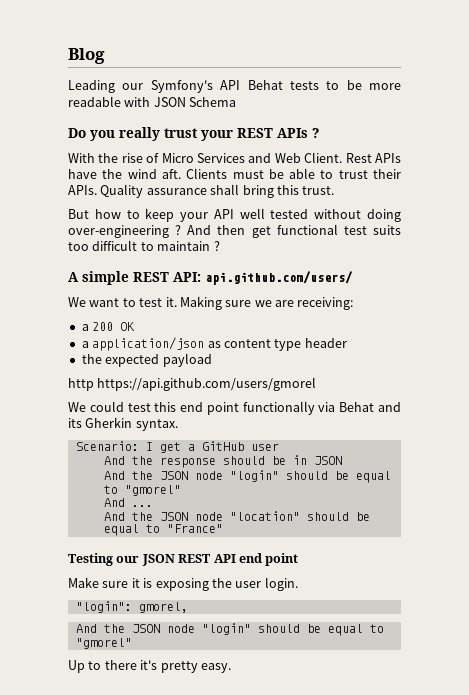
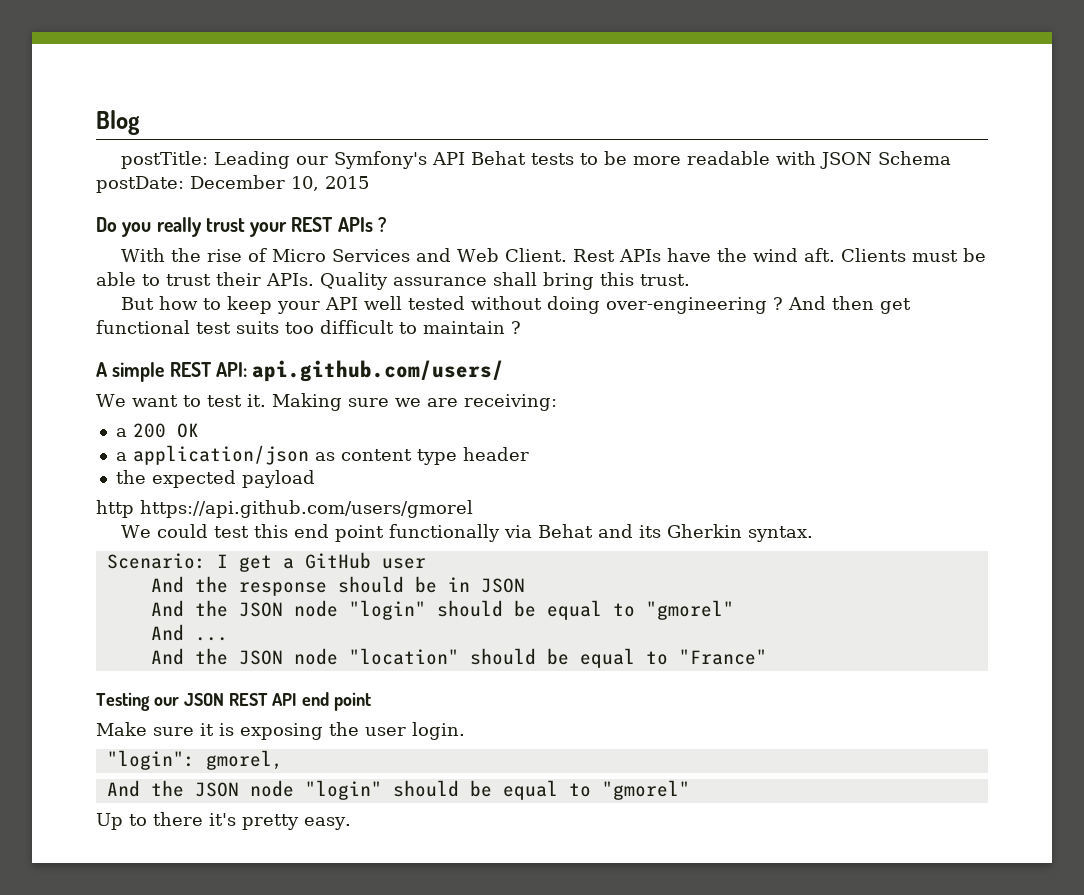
(105, 56) none -> [120,151,208,169] postTitle:
(237, 102) none -> [96,175,369,193] postDate: December 10, 2015

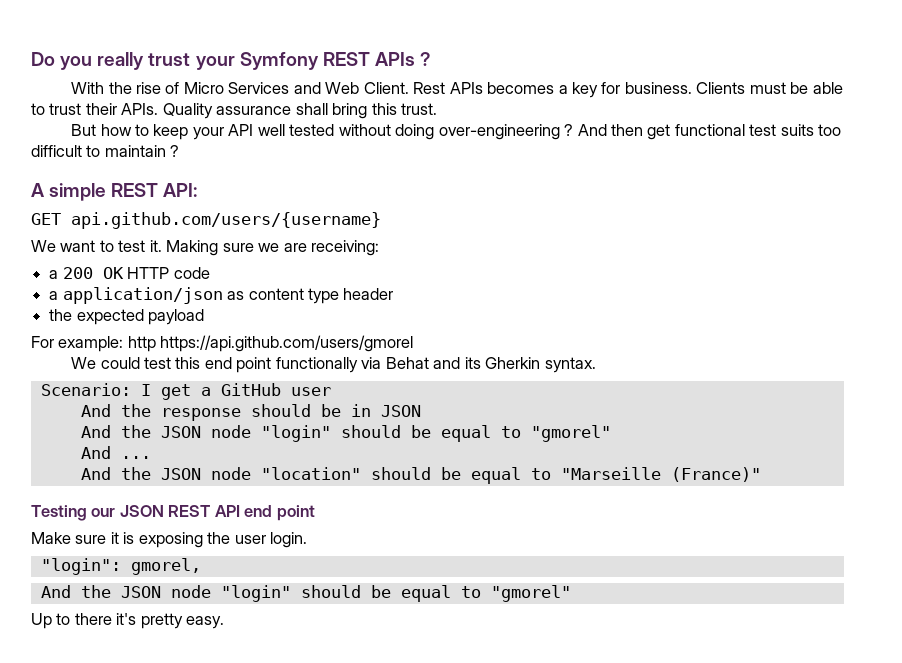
[96,110,140,135] [120,151,951,169] [96,175,369,193] Blog // postTitle: Leading our Symfony's API Behat tests to be more readable with JSON Schema postDate: December 10, 2015 // -> (31, 59) none
(288, 229) none -> [239,52,319,70] Symfony
[666,248,835,262] have the wind aft. -> [487,82,692,98] becomes a key for business.
[252,360,505,382] api.github.com/users/ -> [31,212,381,229] // GET api.github.com/users/{username}
(199, 430) none -> [127,267,210,279] HTTP code
(315, 479) none -> [31,336,124,352] For example:
[678,649,767,665] "France" -> [560,467,761,482] "Marseille (France)"

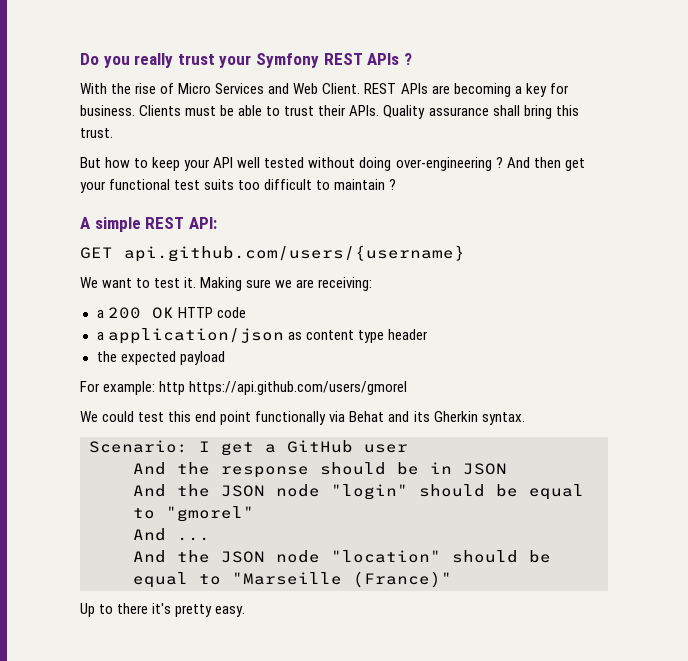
[413,82,555,94] Rest APIs becomes -> [364,83,511,97] REST APIs are becoming
(671, 132) none -> [80,181,106,193] your
[31,505,315,521] [31,532,308,548] [40,558,201,575] [40,585,571,602] // Testing our JSON REST API end point // Make sure it is exposing the user login. // "login": gmorel, // And the JSON node "login" should be equal to "gmorel" -> (452, 579) none

